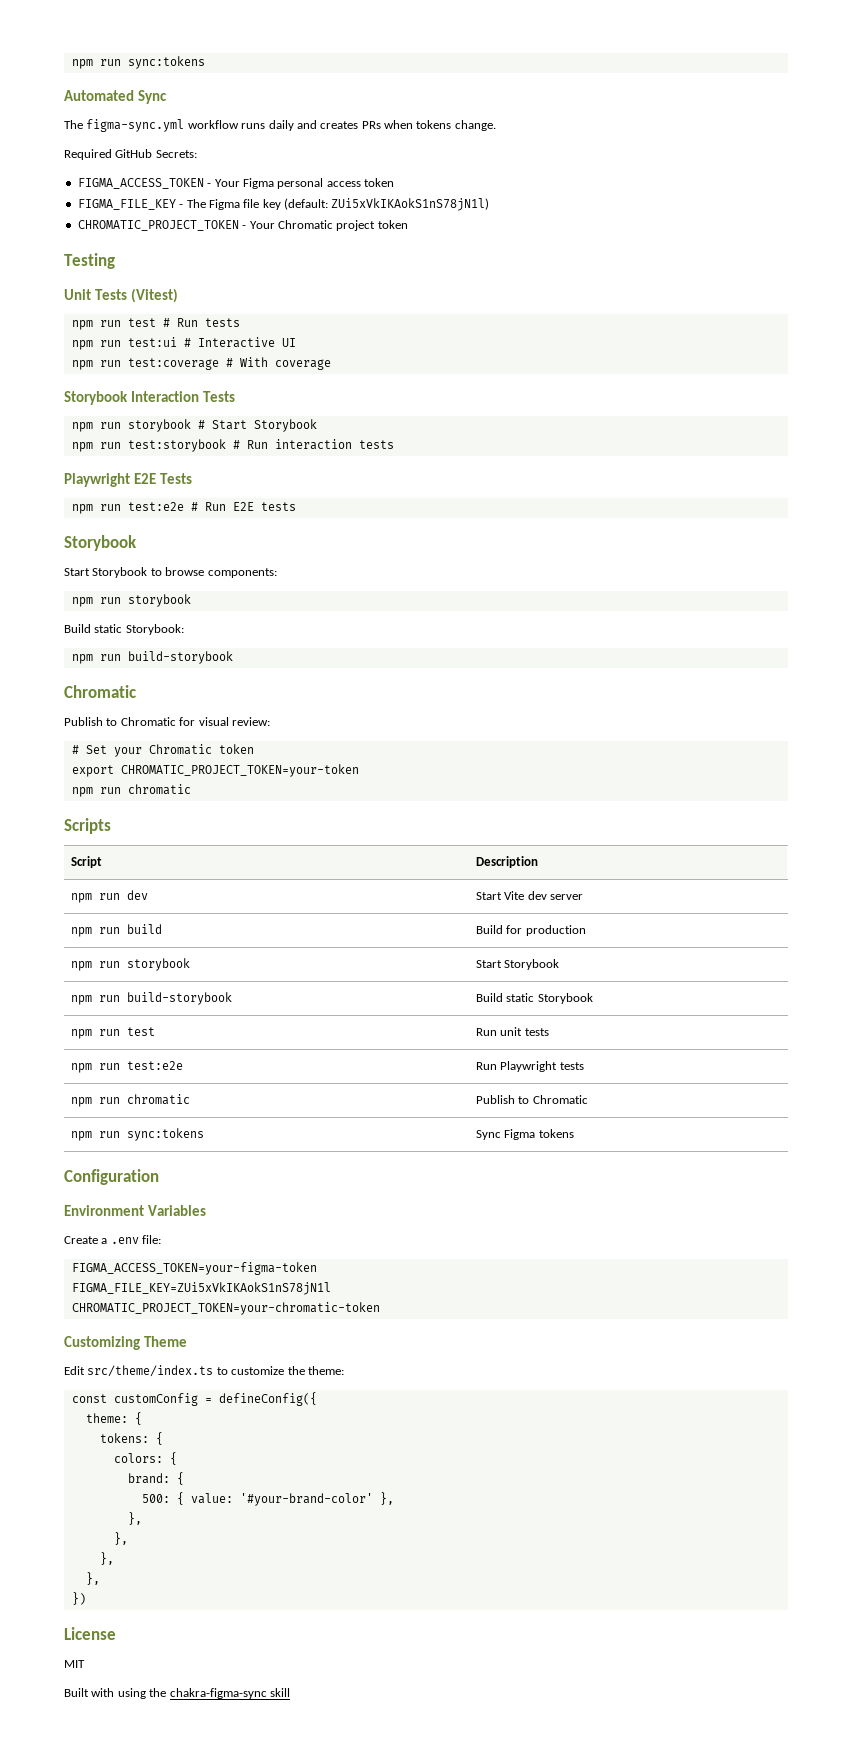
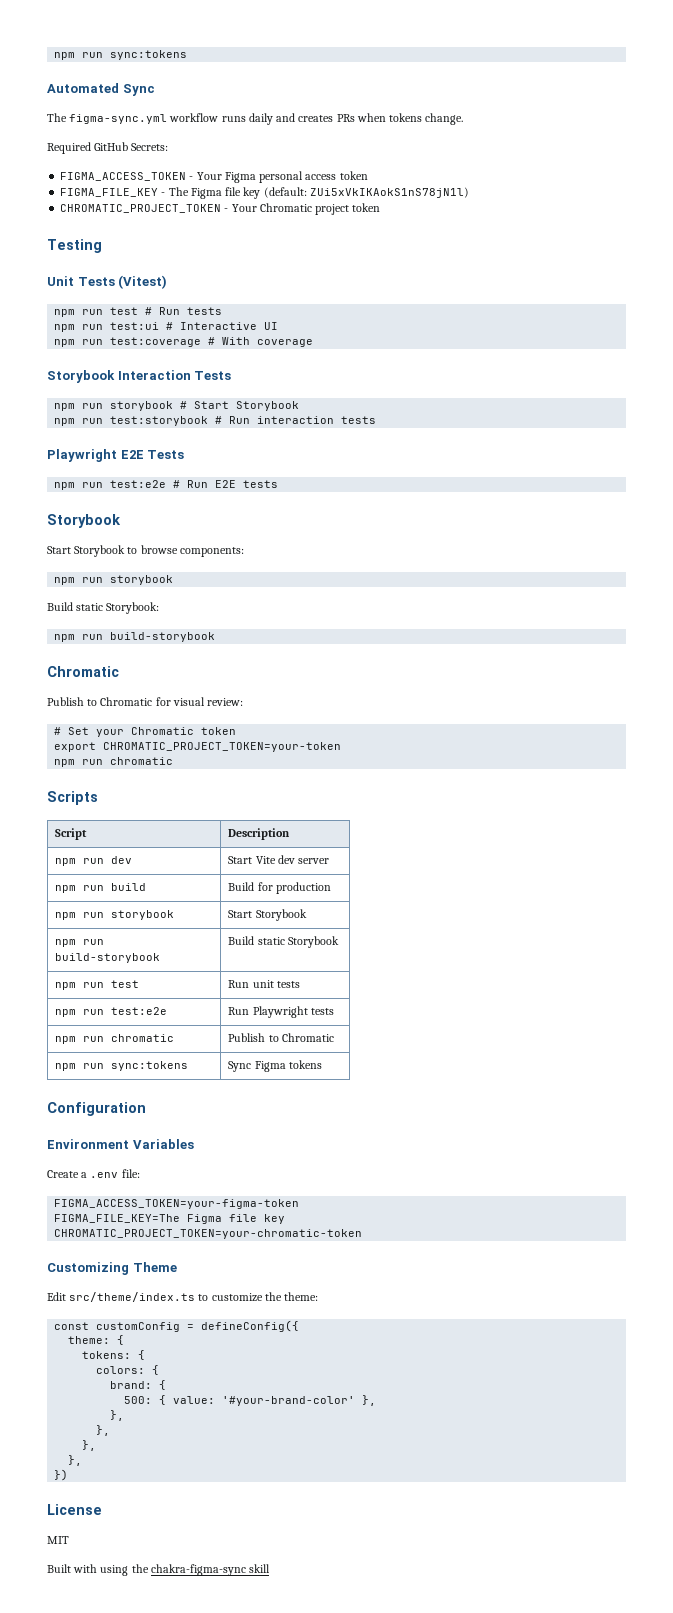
[71,1282,331,1295] FIGMA_FILE_KEY=ZUi5xVkIKAokS1nS78jN1l -> [54,1214,286,1224] FIGMA_FILE_KEY=The Figma file key

